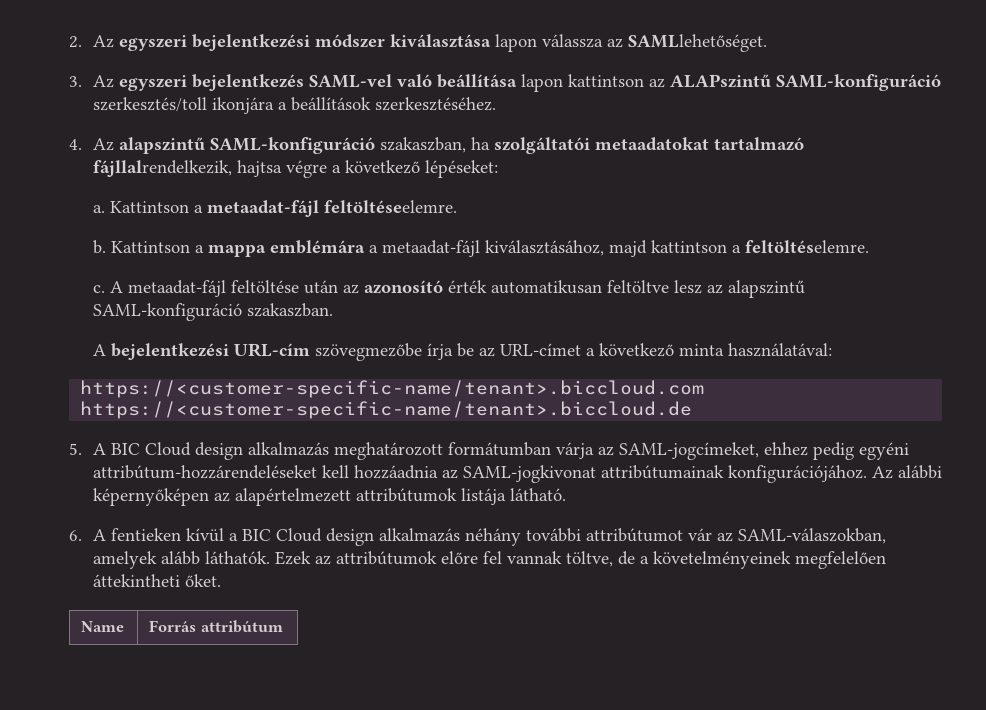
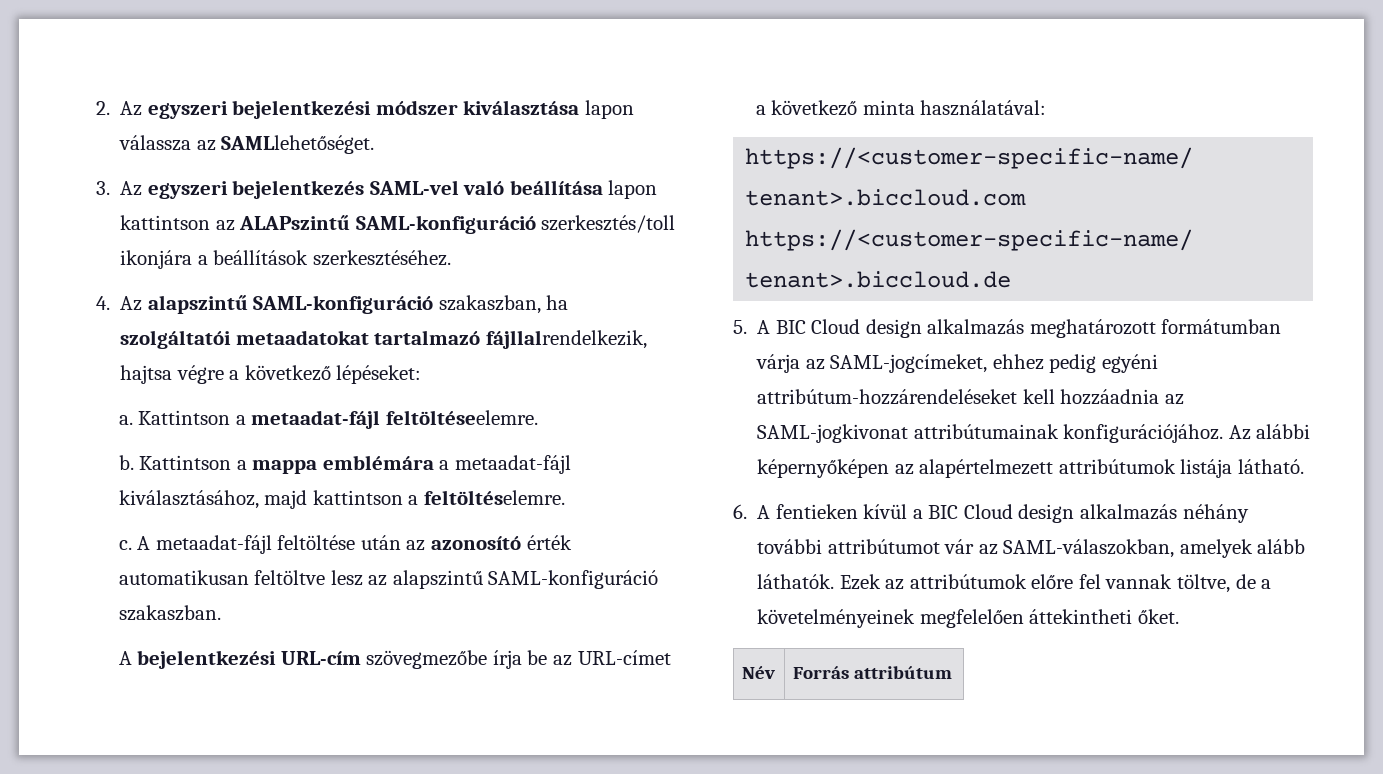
[81,621,125,632] Name -> [741,666,775,679] Név

